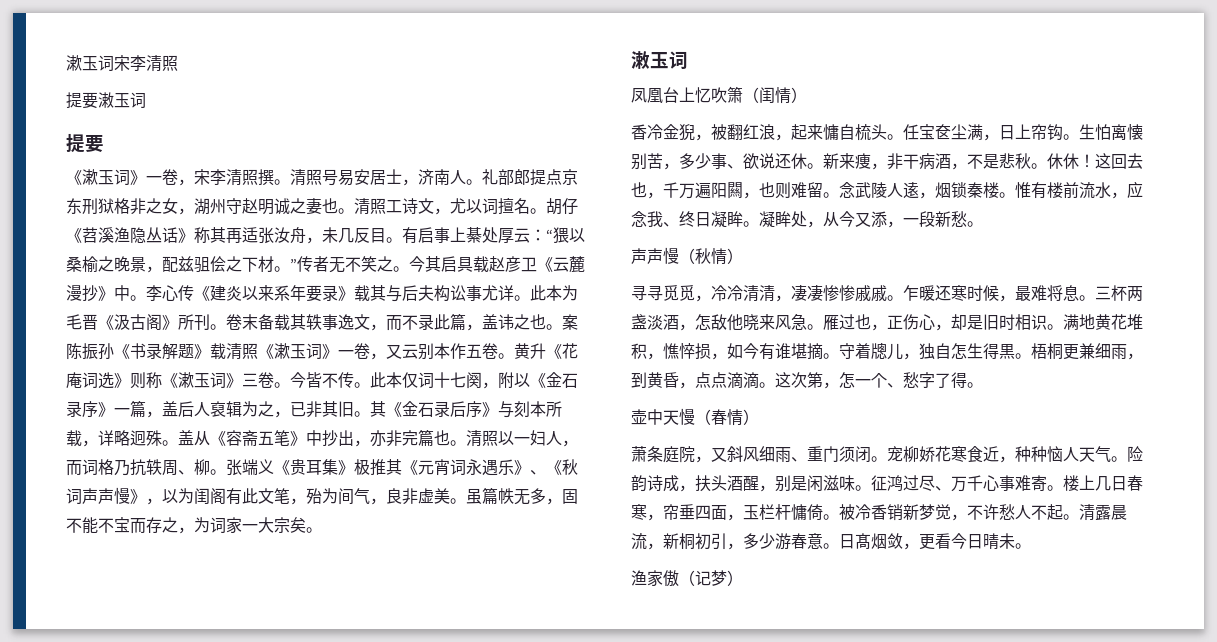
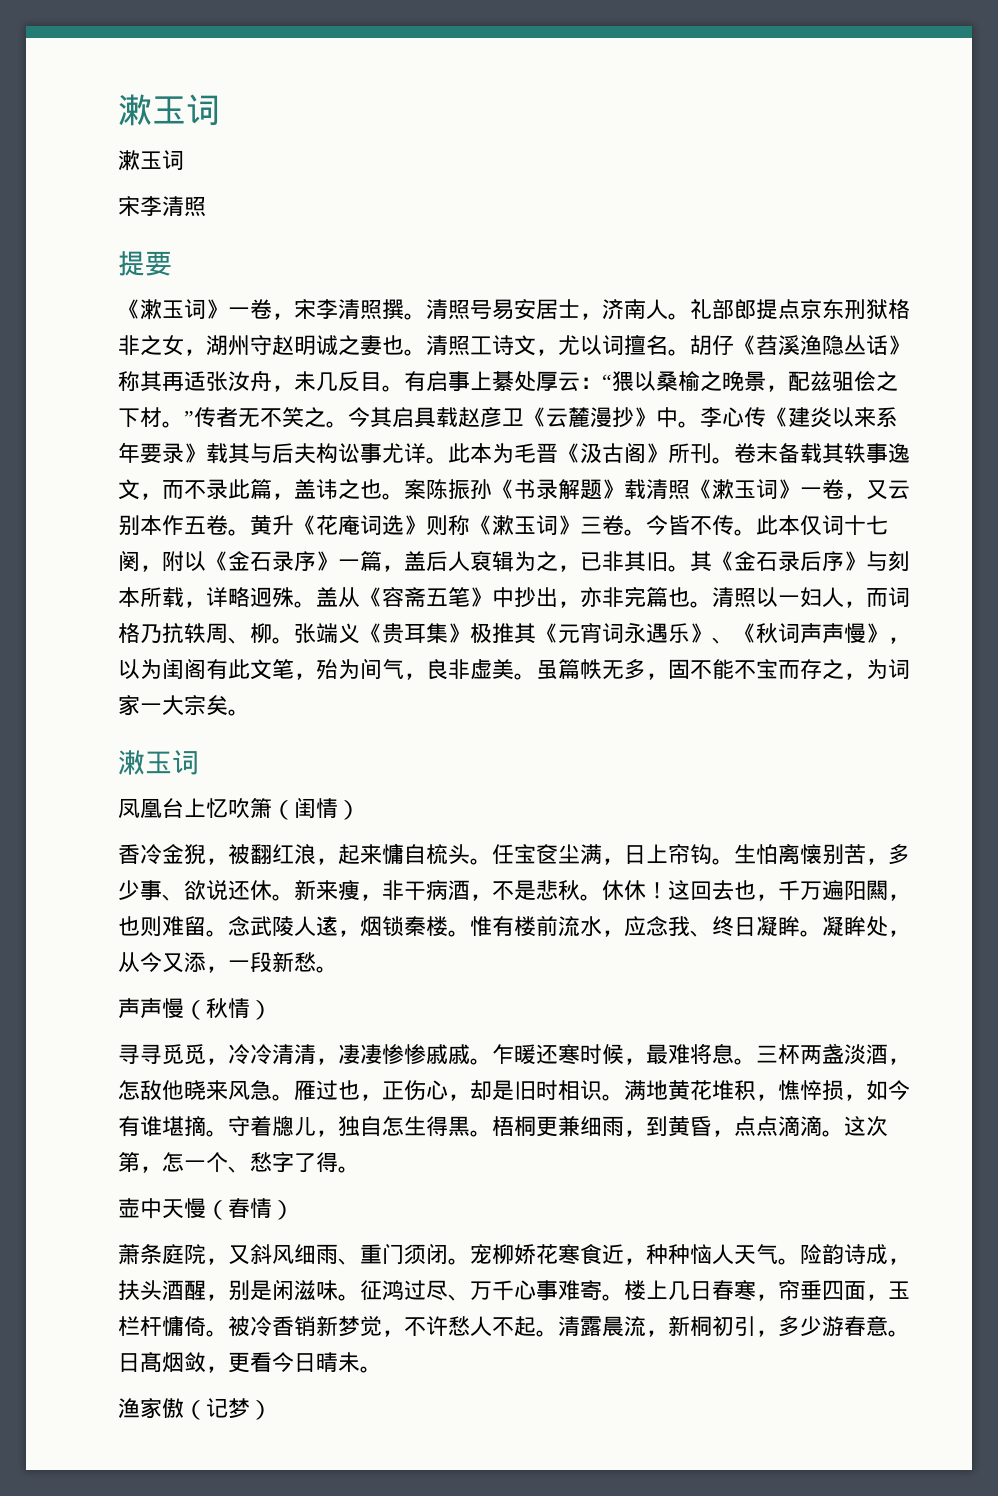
[66,55,178,72] [66,92,146,109] 漱玉词宋李清照 // 提要潄玉词 -> [118,94,220,126] [118,150,184,171] [118,196,206,217] 漱玉词 // 漱玉词 // 宋李清照

